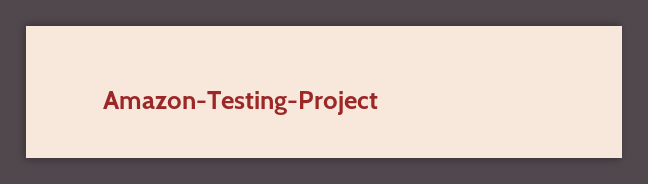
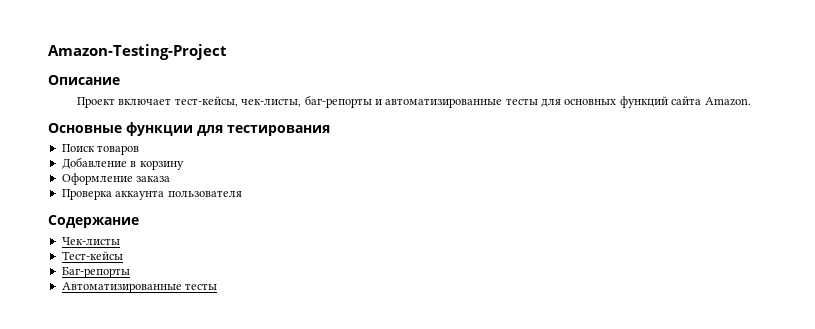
(378, 103) none -> [48,75,120,85] [76,95,751,108] [48,122,330,136] [61,144,140,155] [61,157,184,170] [61,173,171,185] [61,189,242,200] [48,215,139,228] [61,237,120,245] [61,251,123,260] [61,266,130,278] [61,282,218,293] // Описание // Проект включает тест-кейсы, чек-листы, баг-репорты и автоматизированные тесты для основных функций сайта Amazon. // Основные функции для тестирования // Поиск товаров // Добавление в корзину // Оформление заказа // Проверка аккаунта пользователя // Содержание // Чек-листы // Тест-кейсы // Баг-репорты // Автоматизированные тесты

